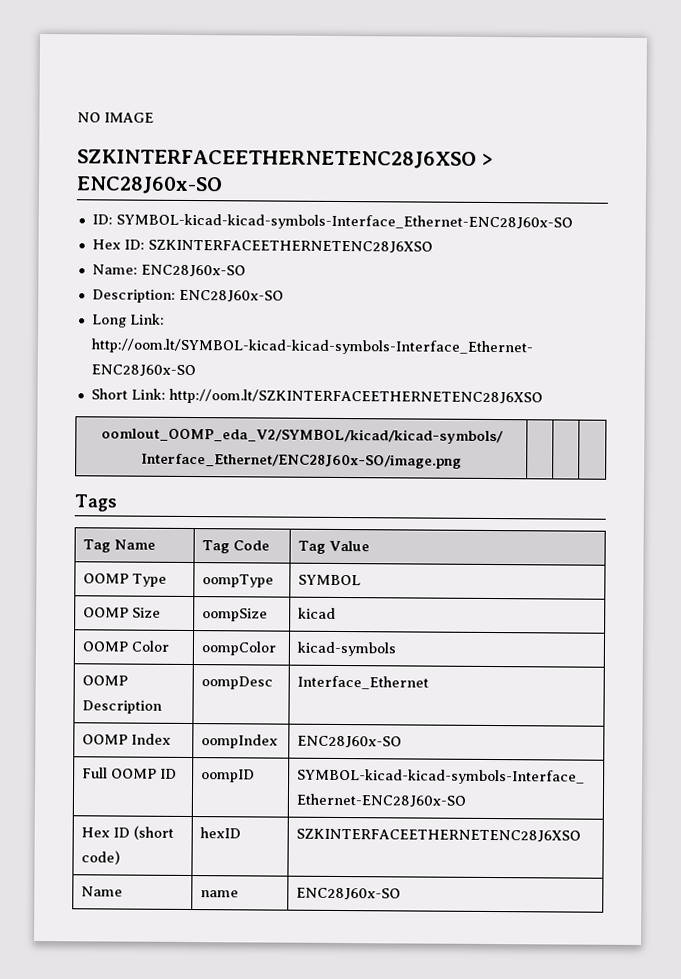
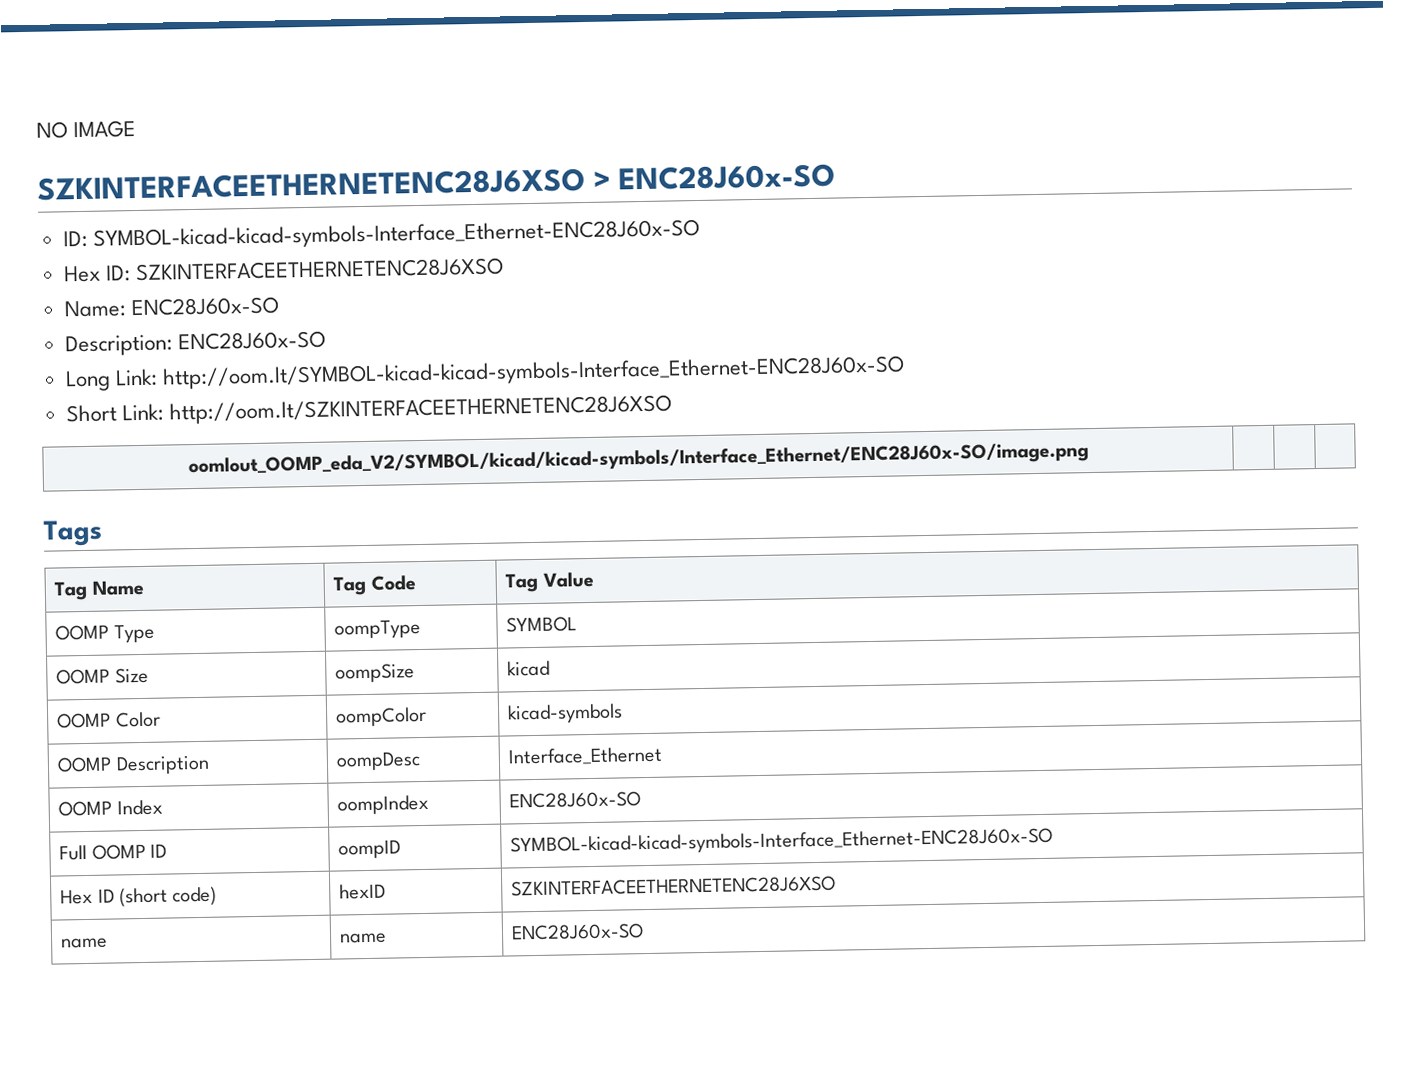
[81,886,124,897] Name -> [61,937,109,949] name

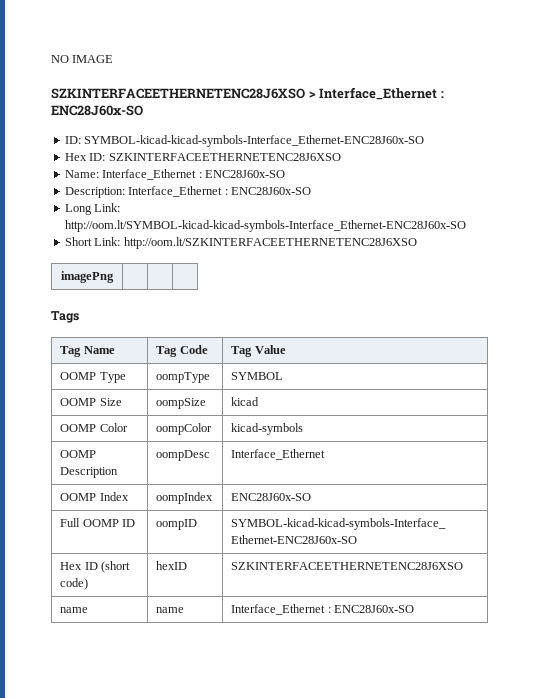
(611, 180) none -> [319,87,444,100] Interface_Ethernet :
(126, 309) none -> [102,169,202,180] Interface_Ethernet :
(173, 345) none -> [128,186,228,197] Interface_Ethernet :
[187,442,1089,478] oomlout_OOMP_eda_V2/SYMBOL/kicad/kicad-symbols/Interface_Ethernet/ENC28J60x-SO/image.png -> [61,271,114,283] imagePng
(388, 938) none -> [231,604,331,615] Interface_Ethernet :

